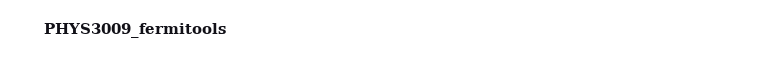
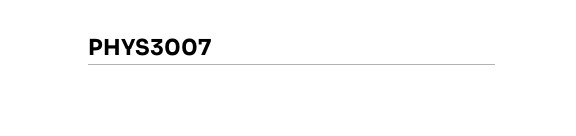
[44,23,226,38] PHYS3009_fermitools -> [88,38,211,56] PHYS3007

